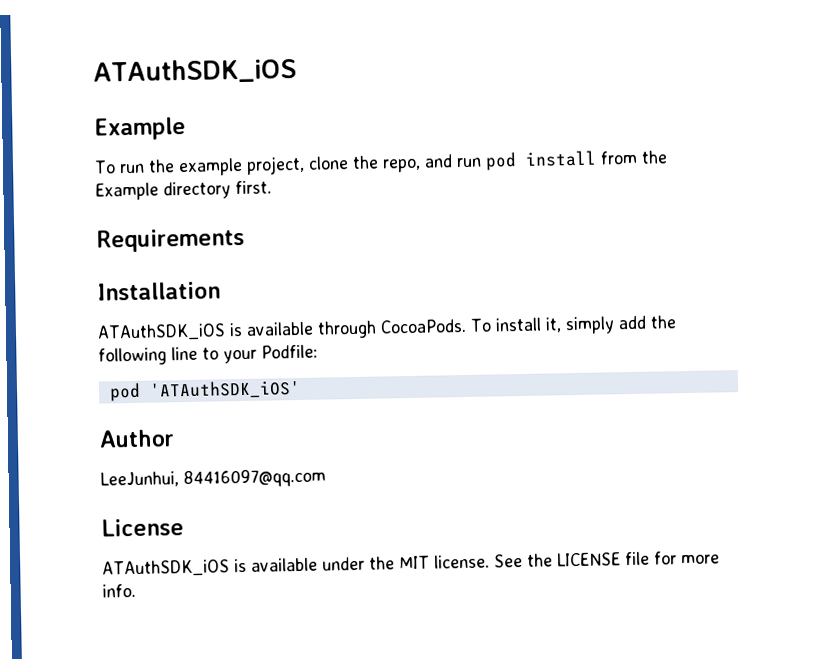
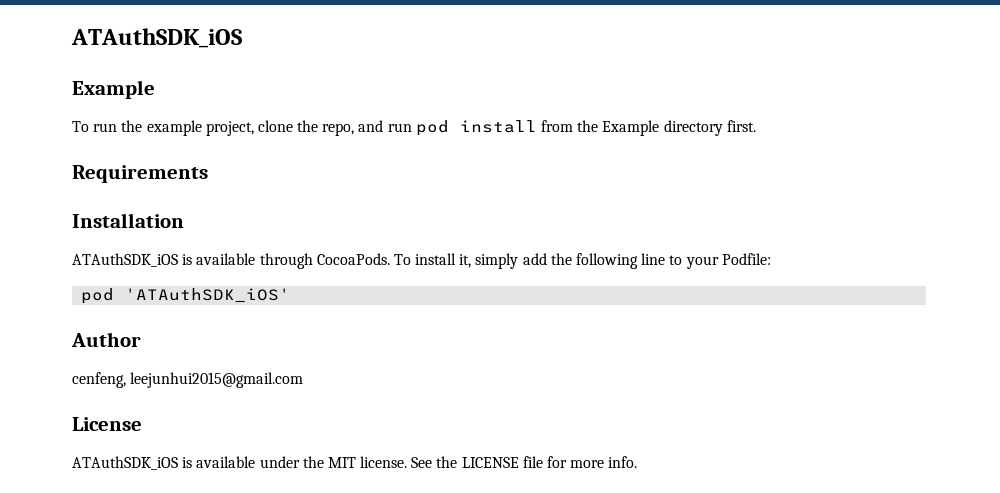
[100,468,326,489] LeeJunhui, 84416097@qq.com -> [72,372,304,388] cenfeng, leejunhui2015@gmail.com

